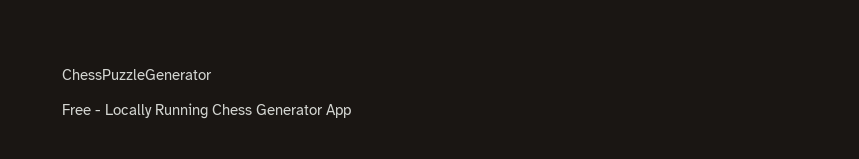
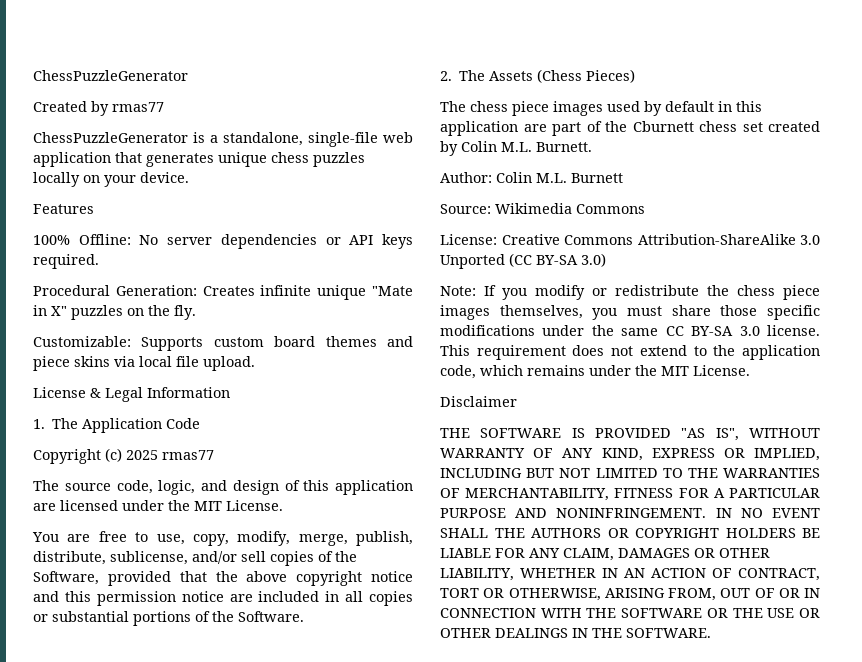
[62,103,351,119] Free - Locally Running Chess Generator App -> [33,101,164,116] [33,132,413,147] [33,152,365,167] [33,172,189,187] [33,204,94,214] [33,234,414,249] [33,254,99,269] [33,285,414,300] [33,305,196,320] [33,336,413,351] [33,356,255,371] [33,387,230,402] [33,418,201,433] [33,448,214,464] [33,480,413,495] [33,500,283,511] [32,531,413,546] [33,551,357,566] [33,571,413,586] [33,591,413,606] [33,611,304,626] [440,69,636,83] [440,101,762,116] [440,121,820,136] [440,141,592,156] [440,172,623,183] [440,203,645,214] [440,234,820,245] [440,253,606,269] [440,285,820,300] [440,305,820,320] [440,325,820,336] [440,345,820,360] [440,365,750,379] [440,396,517,407] [440,428,820,441] [440,448,820,461] [440,468,820,478] [440,488,820,501] [440,508,820,518] [440,528,820,538] [440,548,770,561] [440,568,820,581] [440,588,820,601] [440,608,820,618] [440,628,711,638] Created by rmas77 // ChessPuzzleGenerator is a standalone, single-file web application that generates unique chess puzzles locally on your device. // Features // 100% Offline: No server dependencies or API keys required. // Procedural Generation: Creates infinite unique "Mate in X" puzzles on the fly. // Customizable: Supports custom board themes and piece skins via local file upload. // License & Legal Information // 1. The Application Code // Copyright (c) 2025 rmas77 // The source code, logic, and design of this application are licensed under the MIT License. // You are free to use, copy, modify, merge, publish, distribute, sublicense, and/or sell copies of the Software, provided that the above copyright notice and this permission notice are included in all copies or substantial portions of the Software. // 2. The Assets (Chess Pieces) // The chess piece images used by default in this application are part of the Cburnett chess set created by Colin M.L. Burnett. // Author: Colin M.L. Burnett // Source: Wikimedia Commons // License: Creative Commons Attribution-ShareAlike 3.0 Unported (CC BY-SA 3.0) // Note: If you modify or redistribute the chess piece images themselves, you must share those specific modifications under the same CC BY-SA 3.0 license. This requirement does not extend to the application code, which remains under the MIT License. // Disclaimer // THE SOFTWARE IS PROVIDED "AS IS", WITHOUT WARRANTY OF ANY KIND, EXPRESS OR IMPLIED, INCLUDING BUT NOT LIMITED TO THE WARRANTIES OF MERCHANTABILITY, FITNESS FOR A PARTICULAR PURPOSE AND NONINFRINGEMENT. IN NO EVENT SHALL THE AUTHORS OR COPYRIGHT HOLDERS BE LIABLE FOR ANY CLAIM, DAMAGES OR OTHER LIABILITY, WHETHER IN AN ACTION OF CONTRACT, TORT OR OTHERWISE, ARISING FROM, OUT OF OR IN CONNECTION WITH THE SOFTWARE OR THE USE OR OTHER DEALINGS IN THE SOFTWARE.

